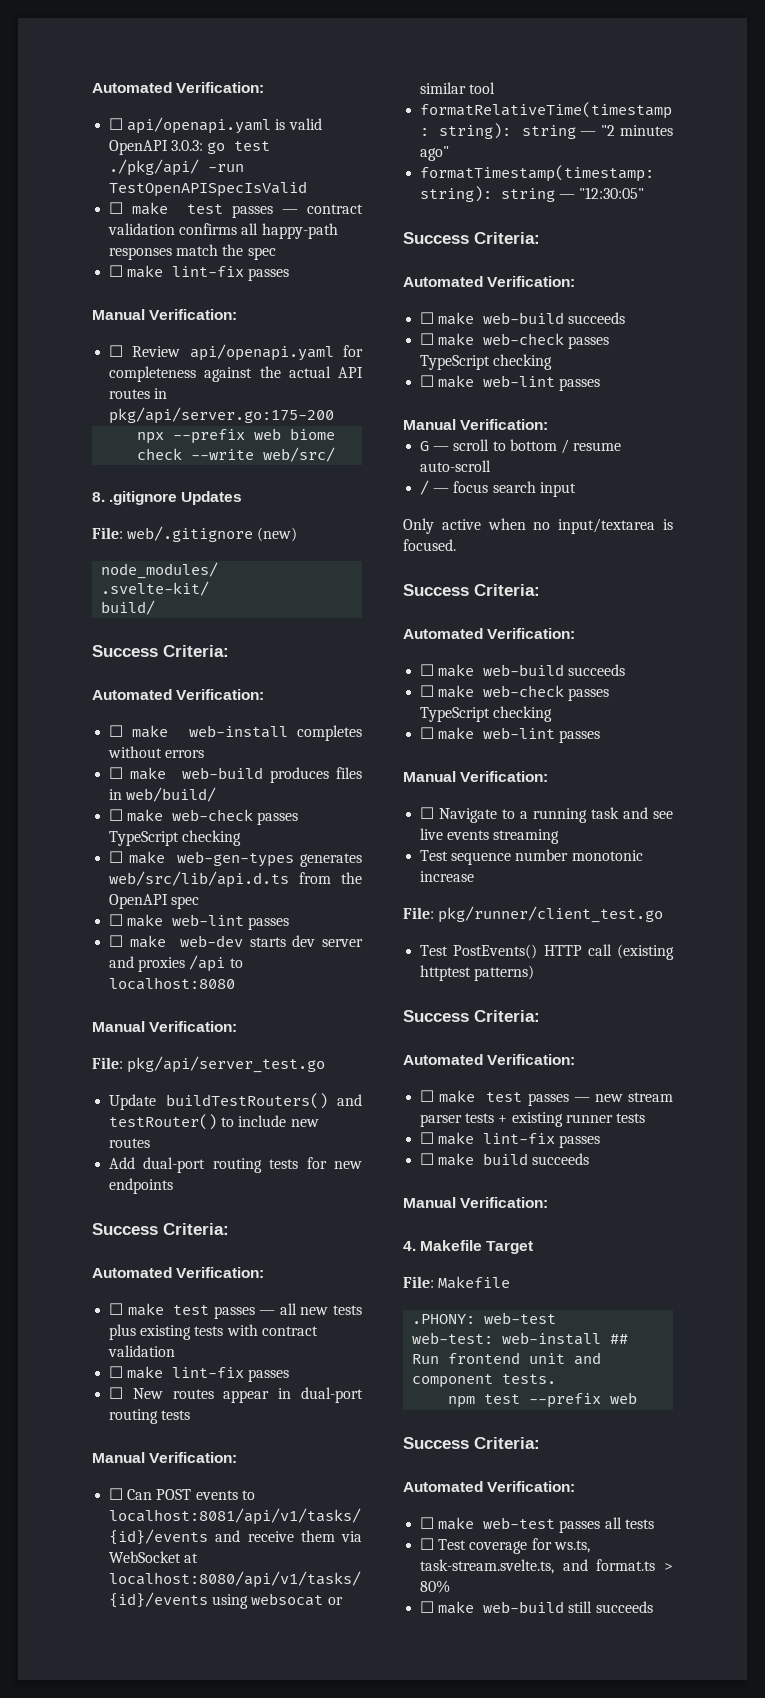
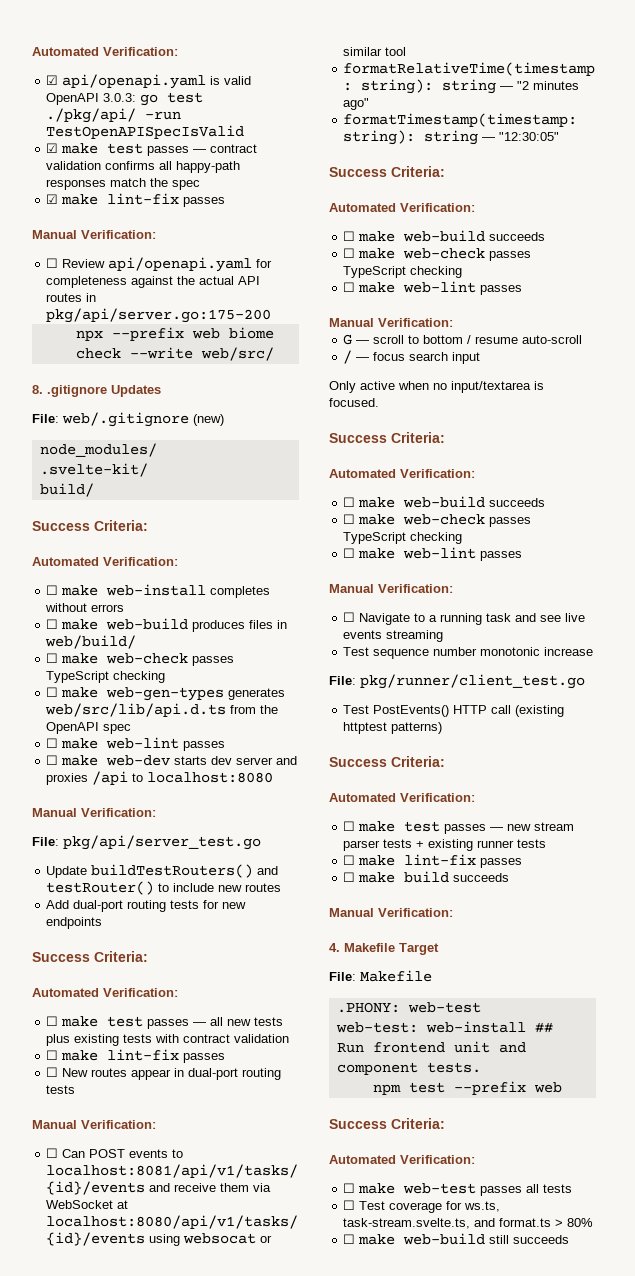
[92,82,265,93] [109,118,124,130] Automated Verification: // ☐ -> [32,47,178,56] [46,75,59,85] Automated Verification: // ☑
[109,202,124,214] ☐ -> [46,143,59,153] ☑
[109,265,124,277] ☐ -> [46,194,59,204] ☑

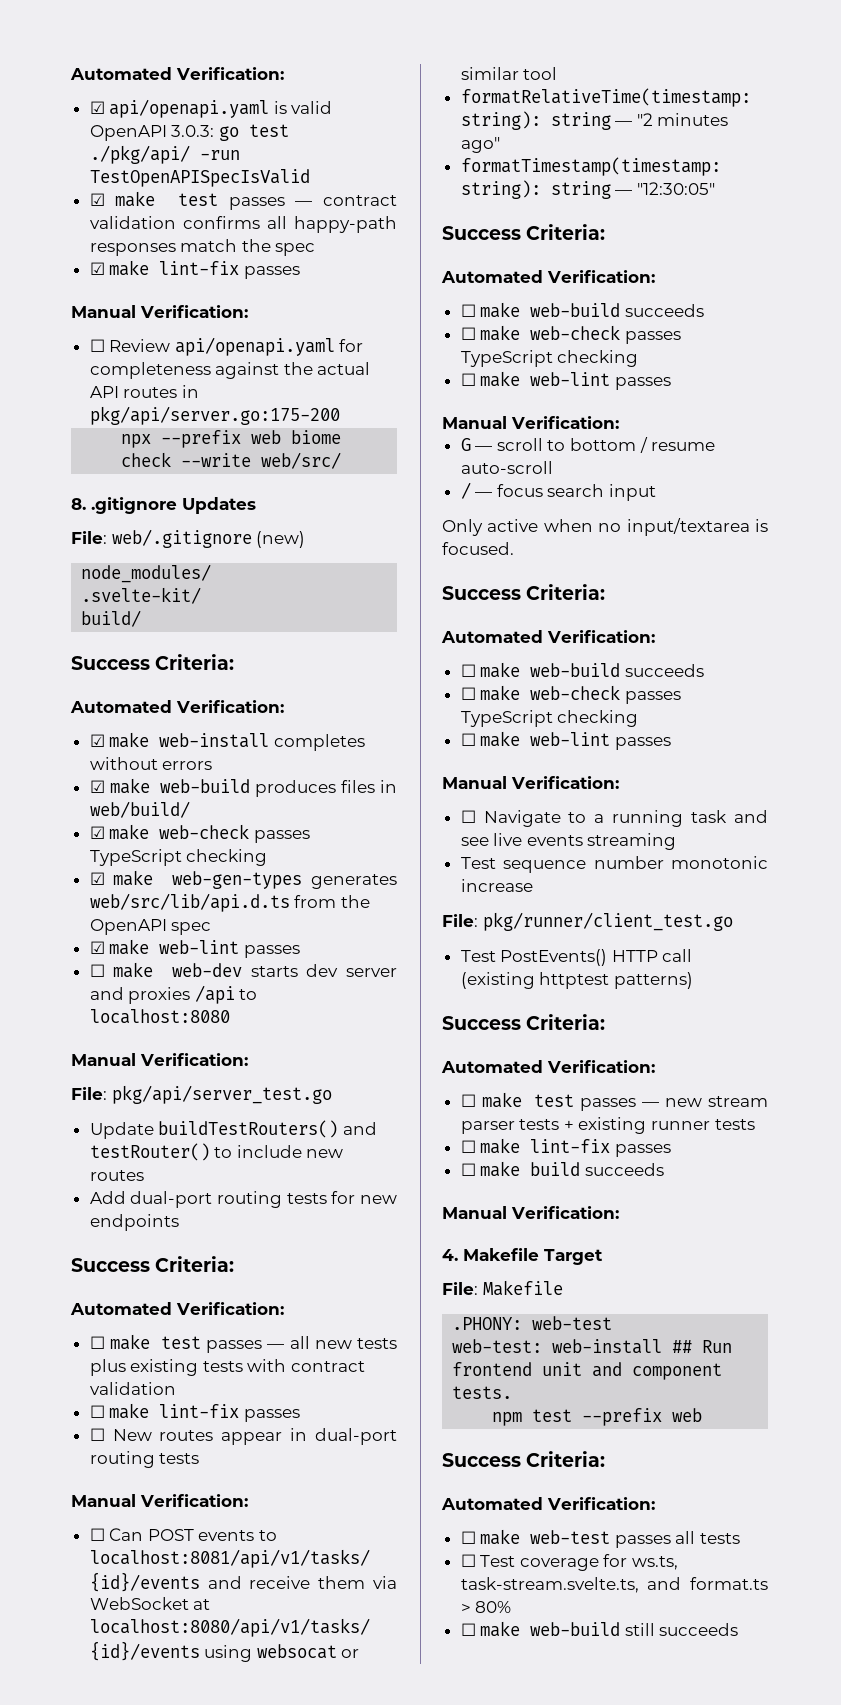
[46,585,59,595] ☐ -> [89,734,105,747] ☑
[46,619,59,629] ☐ -> [89,780,105,793] ☑
[46,653,235,666] [46,671,166,683] [46,687,59,697] ☐ make web-check passes TypeScript checking // ☐ -> [89,824,310,843] [89,849,268,866] [89,872,105,885] ☑ make web-check passes TypeScript checking // ☑
[46,738,59,748] ☐ -> [89,941,105,954] ☑

